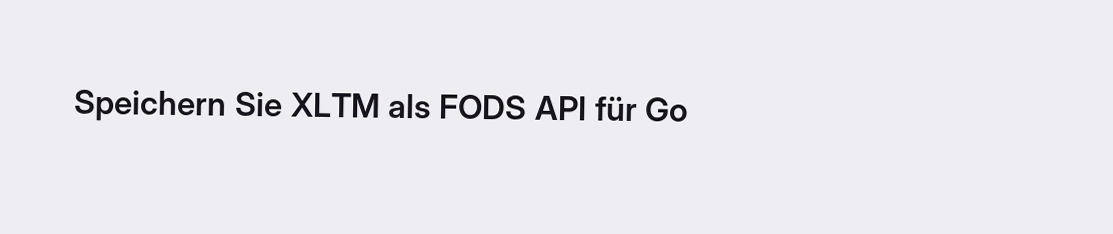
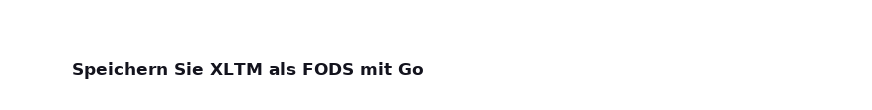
[533,95,638,122] API für -> [359,62,392,75] mit

